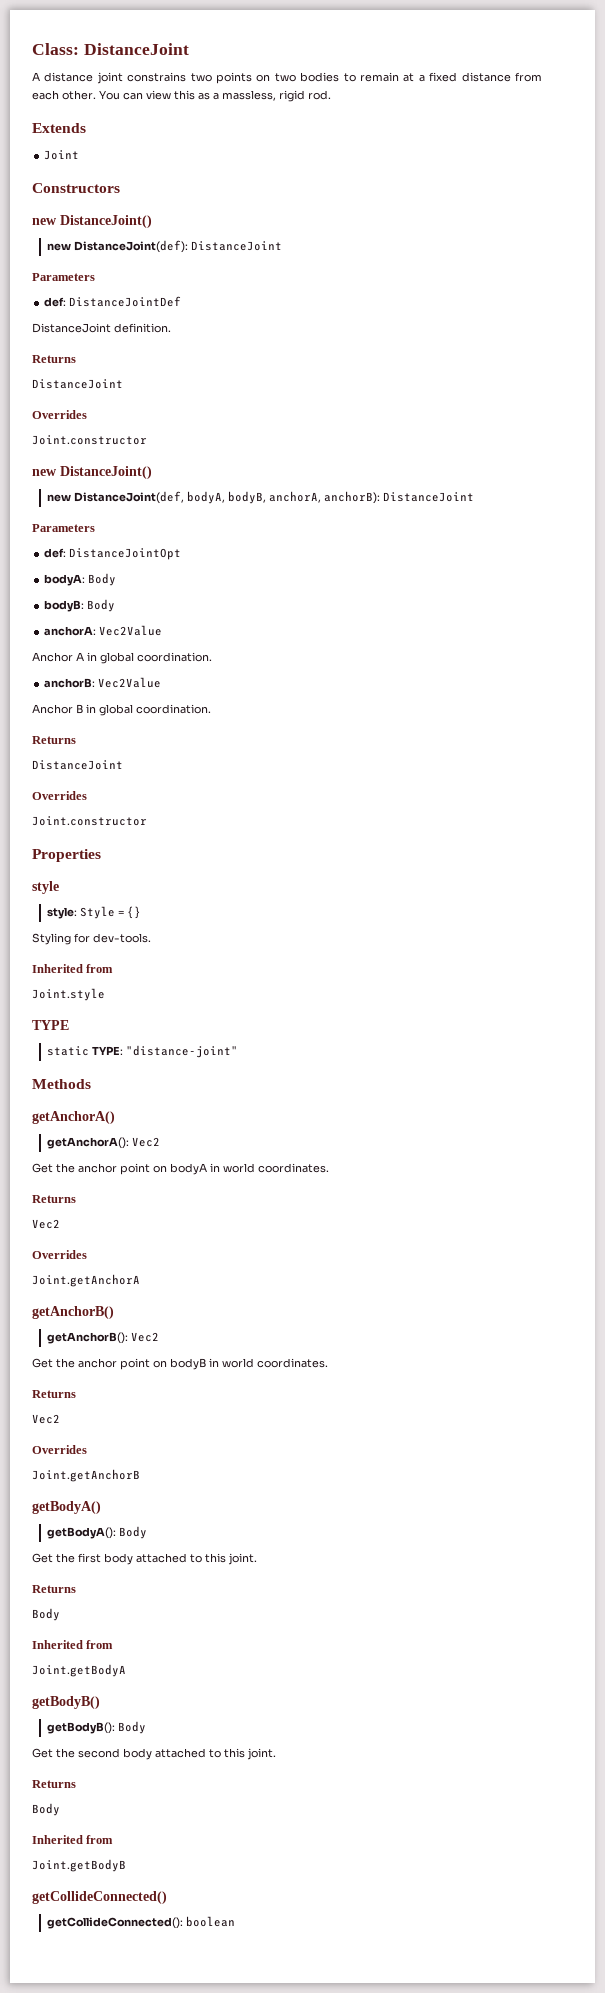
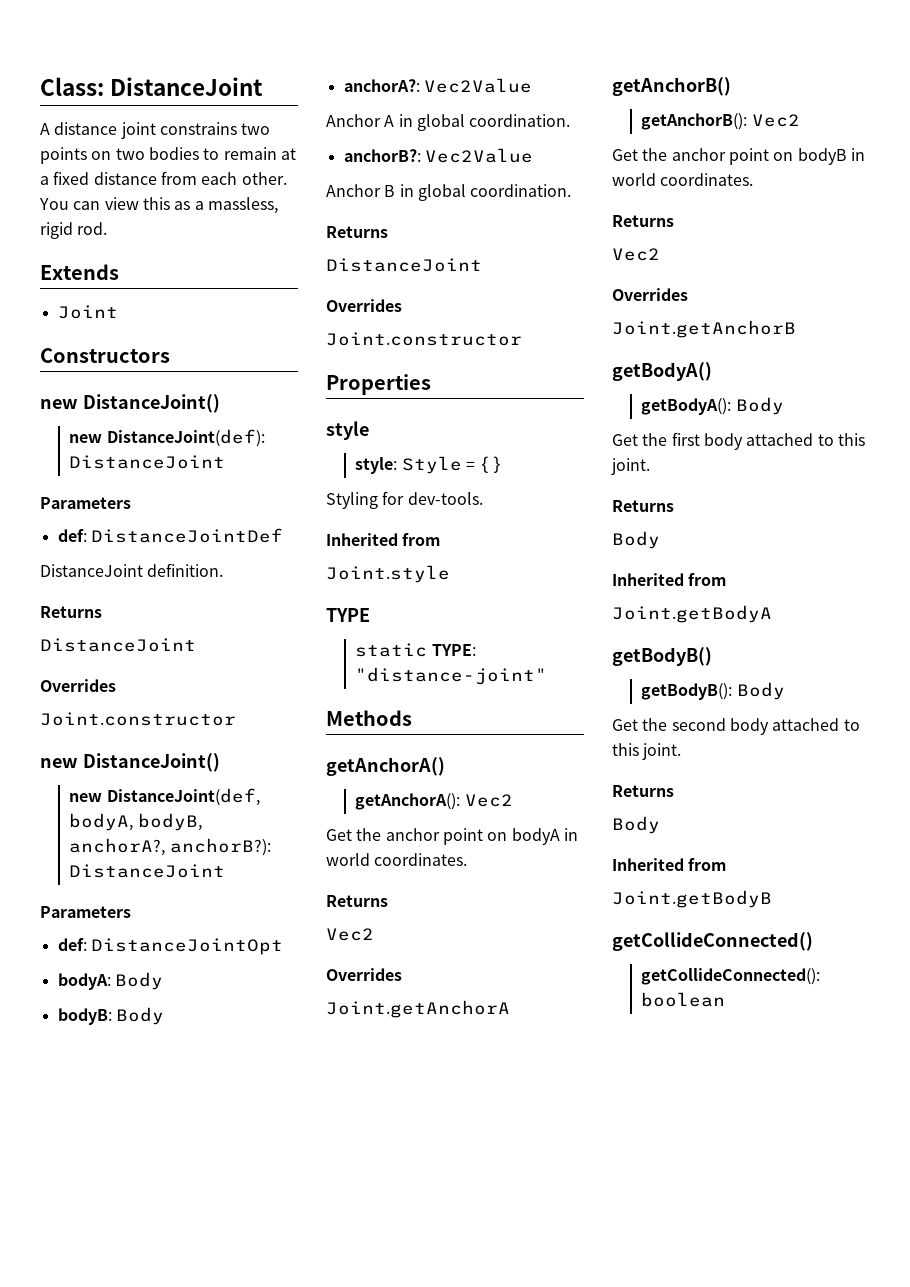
[268,491,380,504] anchorA, anchorB): -> [69,838,271,856] anchorA?, anchorB?):
[44,626,97,636] anchorA: -> [343,79,420,92] anchorA?:
[44,678,96,688] anchorB: -> [343,149,421,162] anchorB?:

